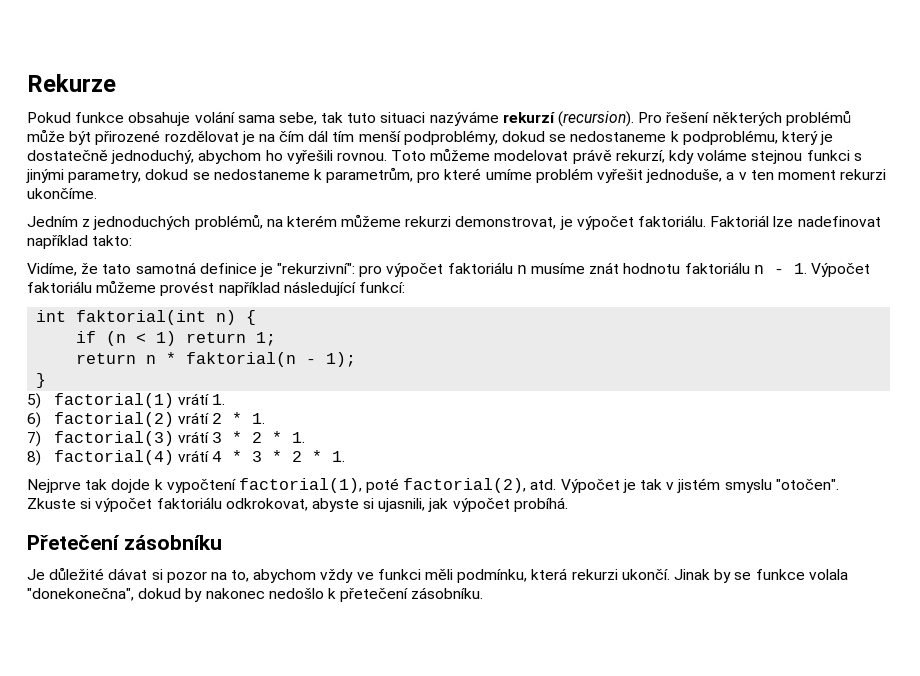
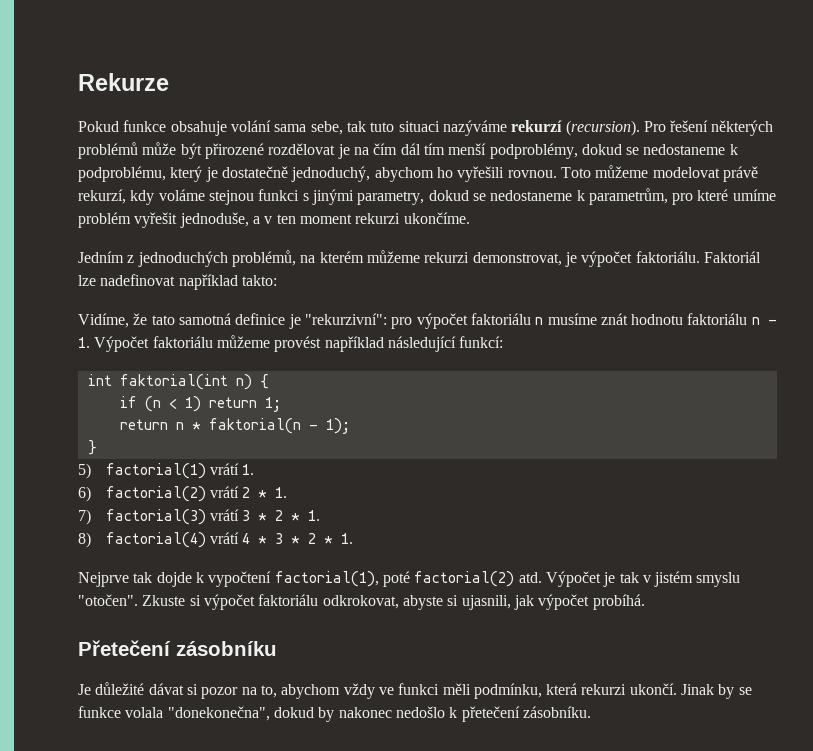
[403,478,527,493] factorial(2), -> [414,571,515,587] factorial(2)

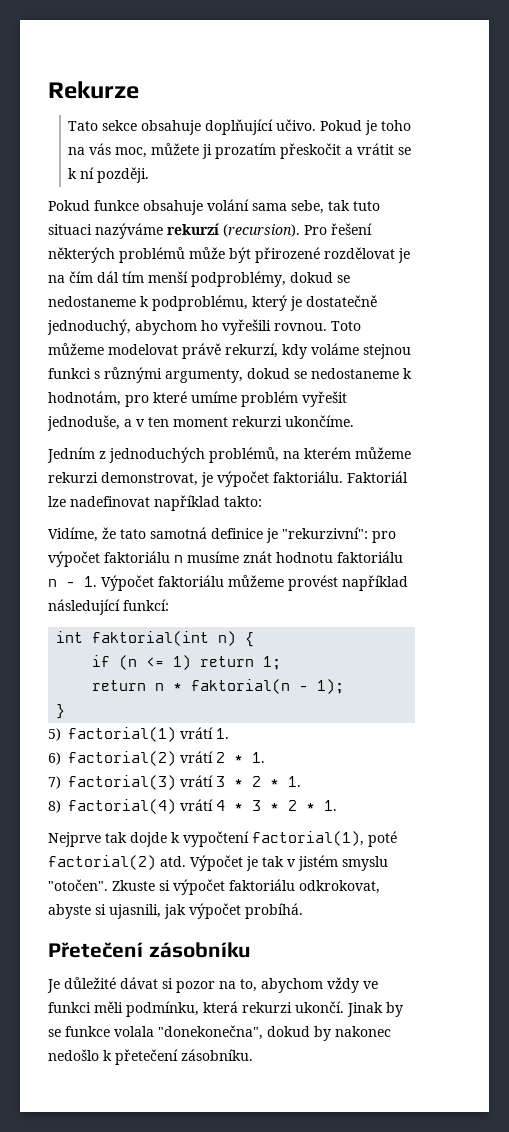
(169, 82) none -> [68,119,412,135] [68,143,412,159] [68,167,150,183] // Tato sekce obsahuje doplňující učivo. Pokud je toho na vás moc, můžete ji prozatím přeskočit a vrátit se k ní později.
[311,188,668,205] jinými parametry, dokud se nedostaneme k parametrům, -> [104,367,412,383] [48,391,121,406] různými argumenty, dokud se nedostaneme k hodnotám,
[168,398,177,409] < -> [146,657,165,667] <=

